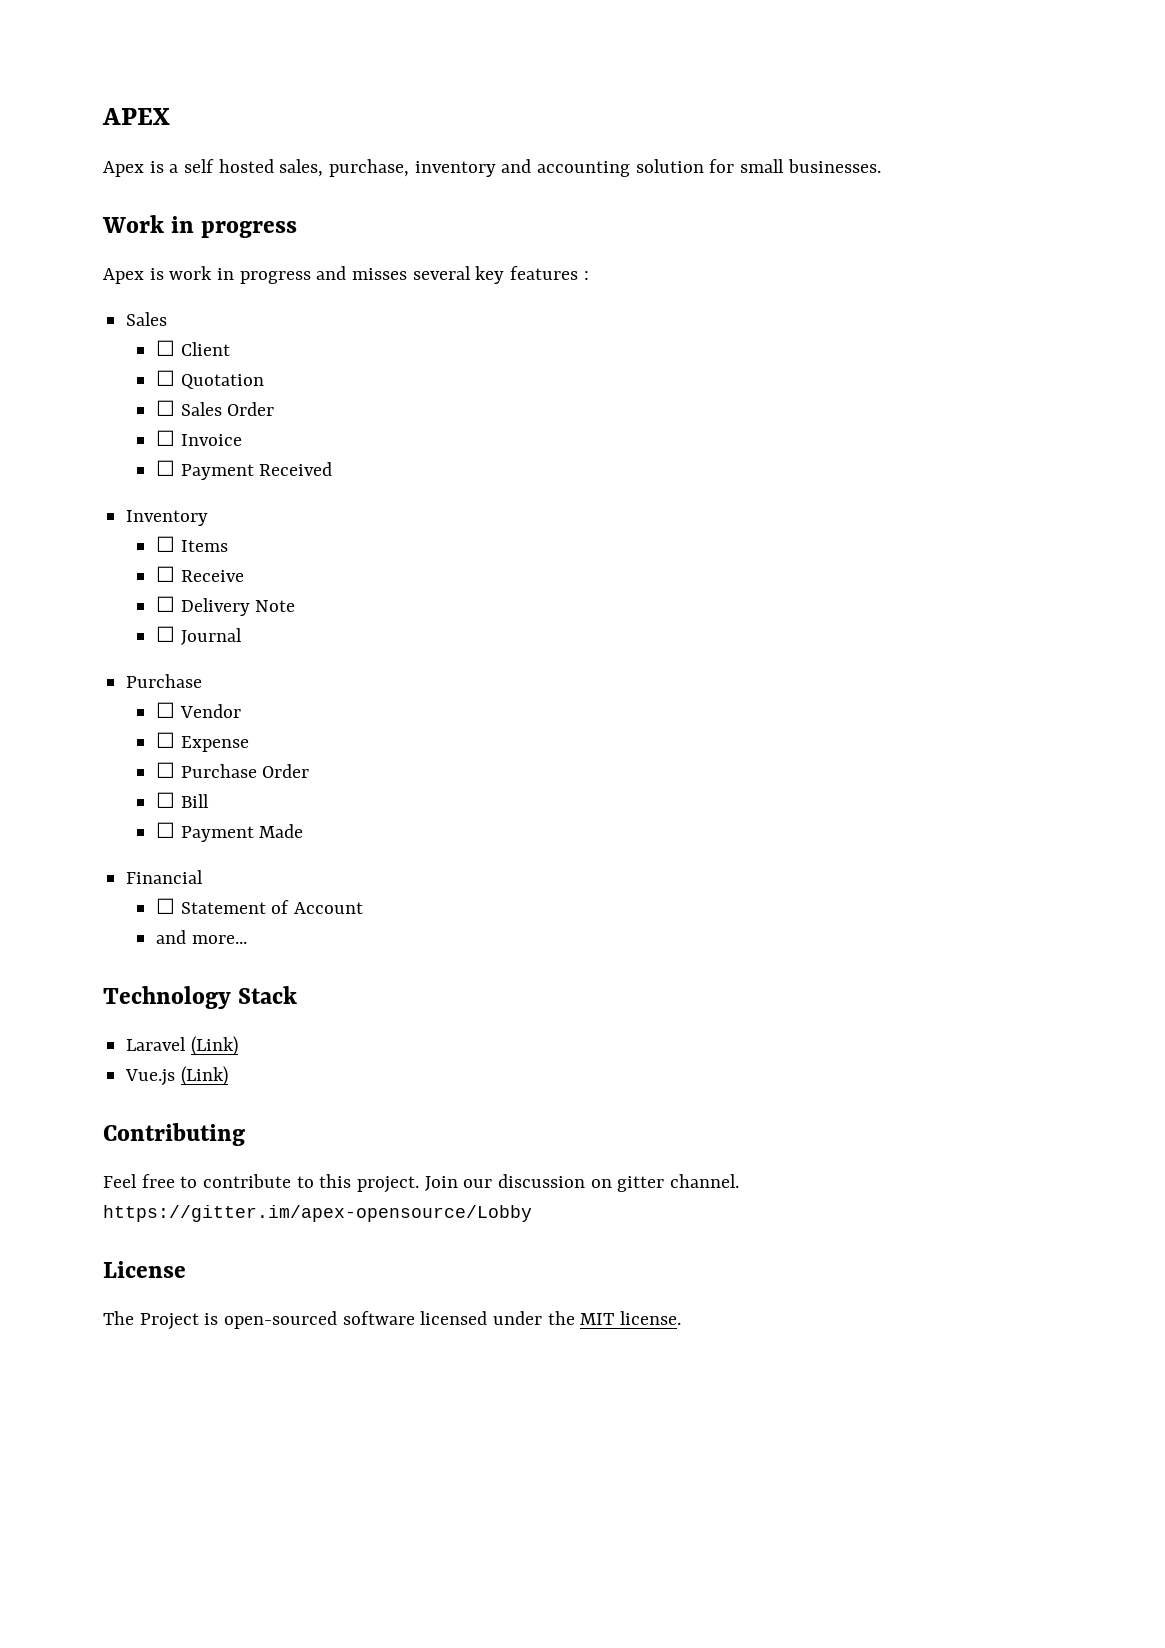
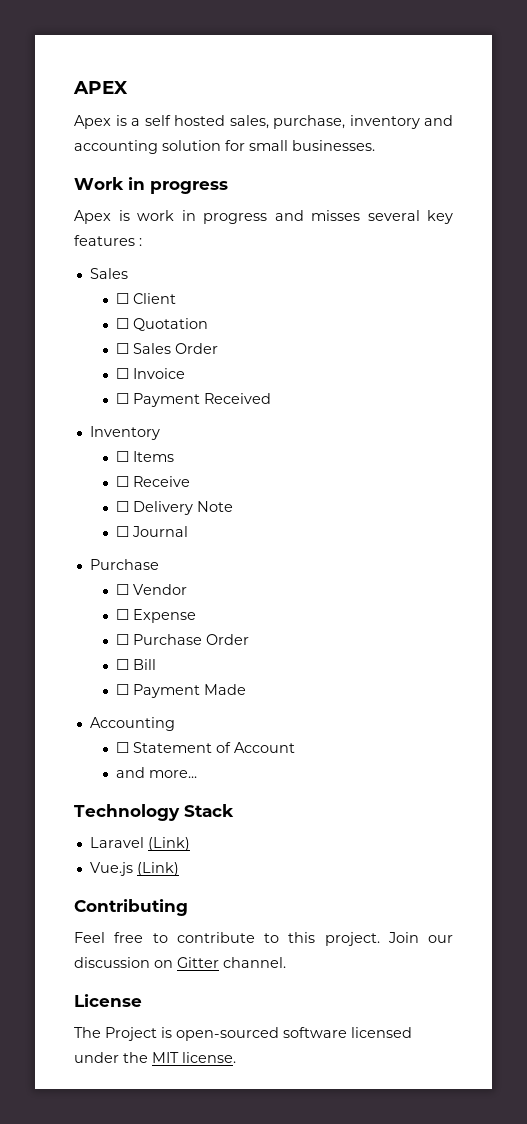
[126,870,204,884] Financial -> [89,717,175,731] Accounting
[617,1176,665,1192] gitter -> [177,957,219,968] Gitter
[103,1205,532,1222] https://gitter.im/apex-opensource/Lobby -> (286, 962) none

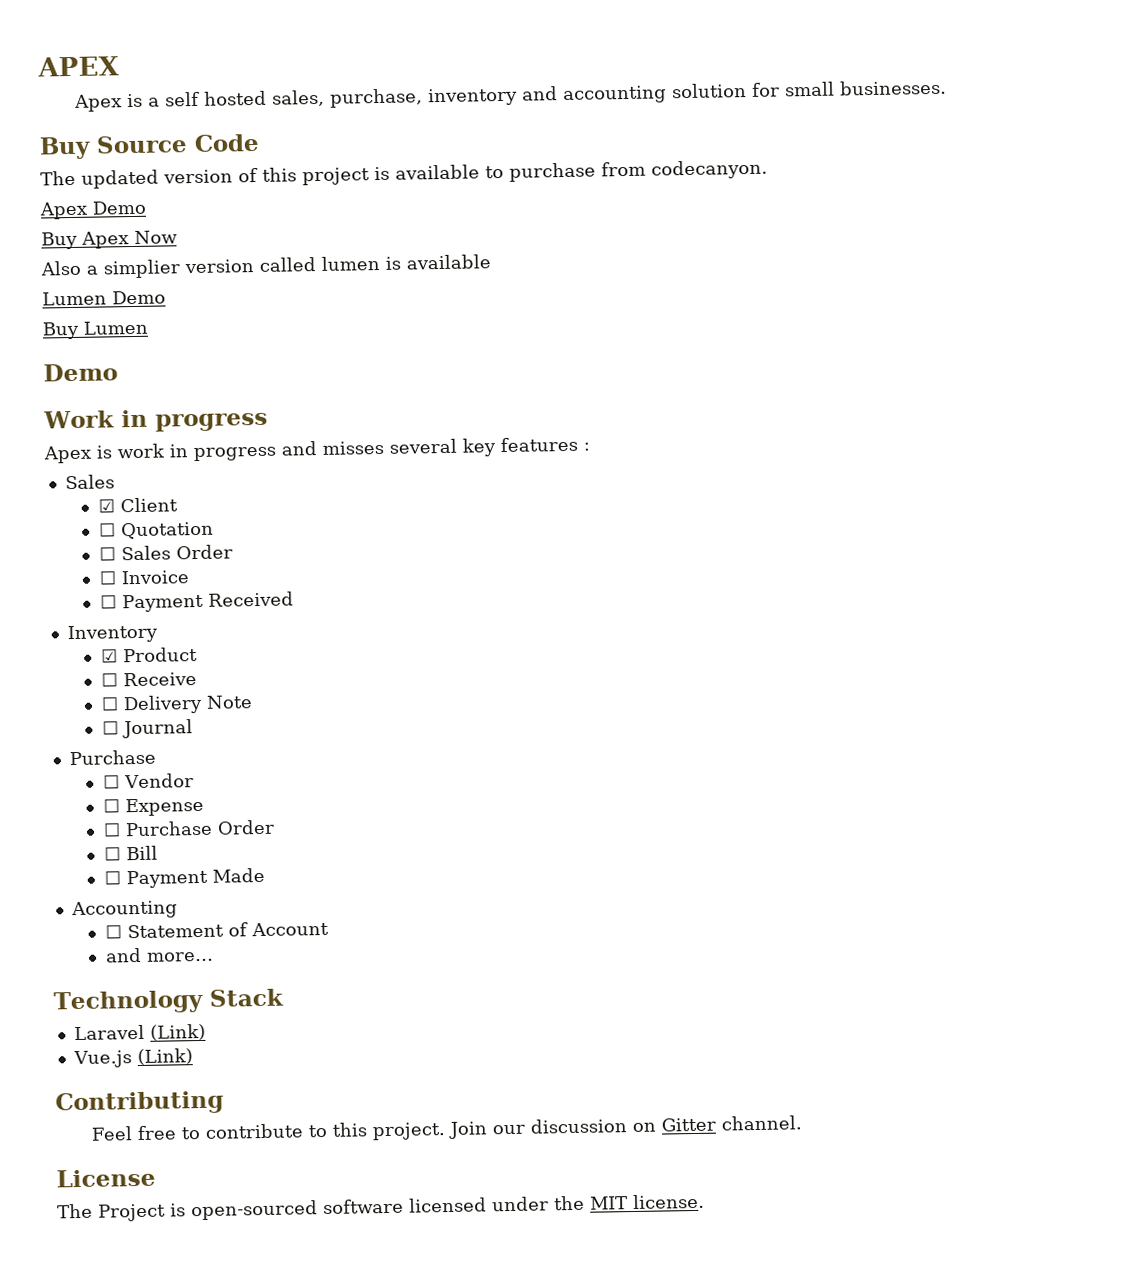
(375, 145) none -> [39,133,259,160] [40,159,768,189] [39,200,147,220] [41,230,178,250] [40,254,491,279] [42,290,166,306] [42,320,148,340] [43,363,118,382] // Buy Source Code // The updated version of this project is available to purchase from codecanyon. // Apex Demo // Buy Apex Now // Also a simplier version called lumen is available // Lumen Demo // Buy Lumen // Demo
[116,293,130,304] ☐ -> [97,498,115,513] ☑
[116,451,175,462] ☐ Items -> [100,647,198,663] ☑ Product

